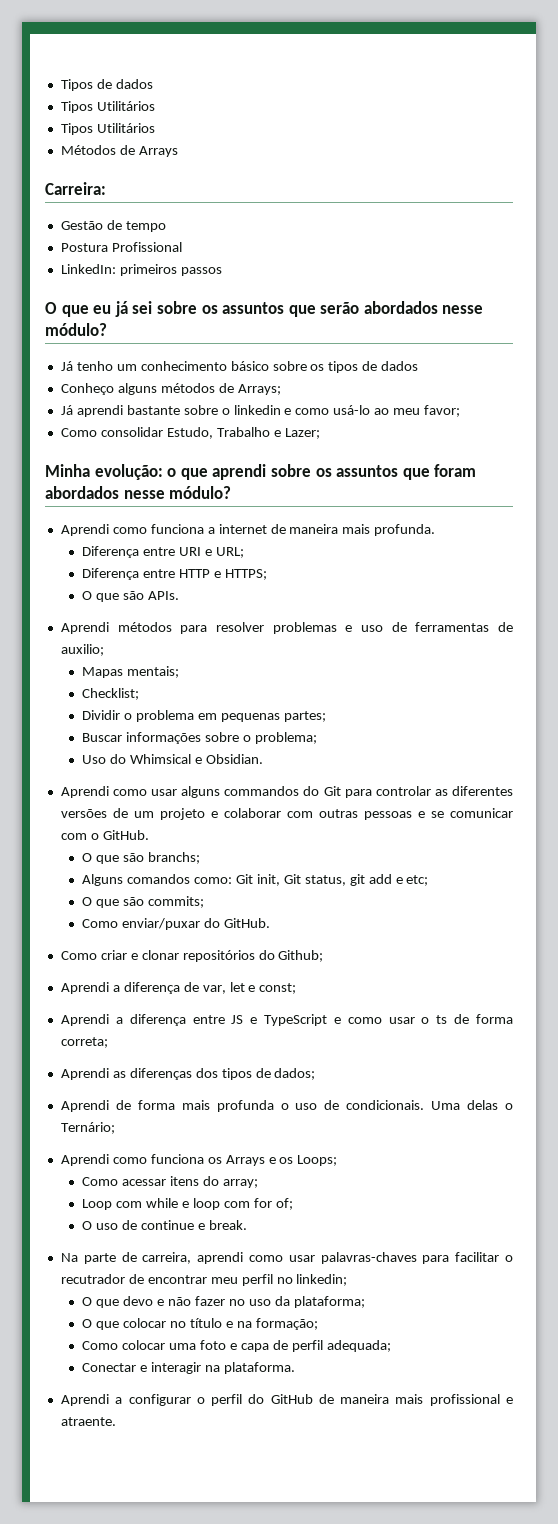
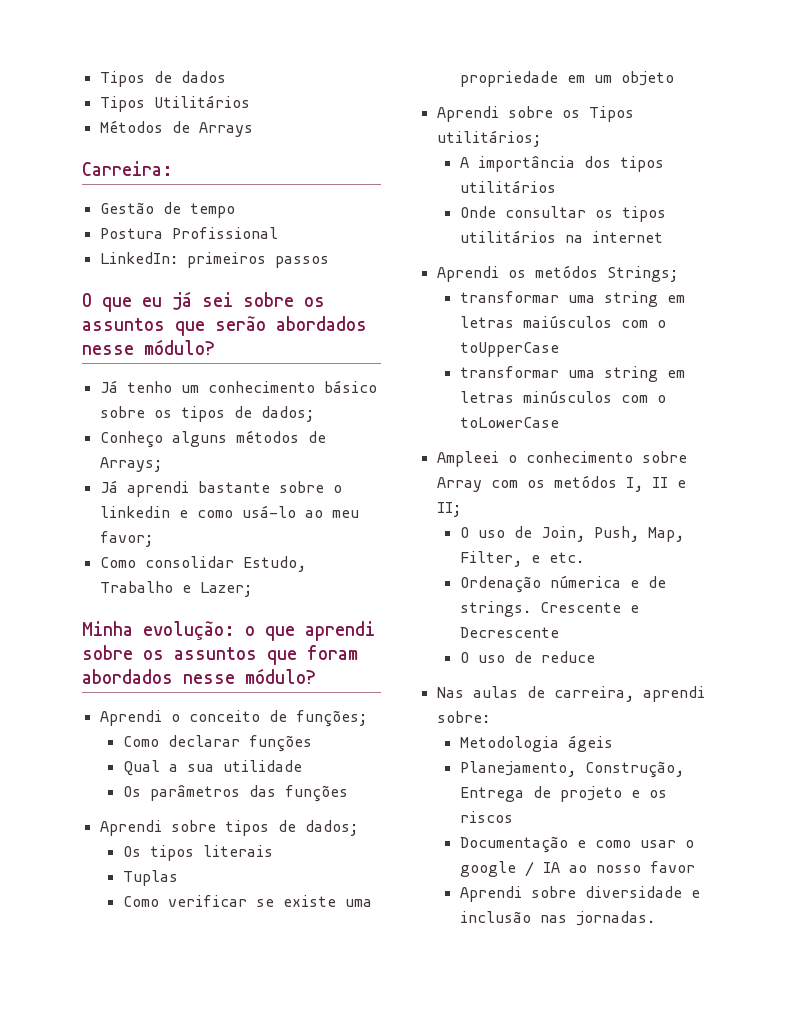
[60,123,155,135] // Tipos Utilitários -> (250, 101) none
[381,361,419,371] dados -> [260,406,314,422] dados;
[112,524,436,536] [82,546,244,558] [82,568,267,580] [82,591,180,602] [60,622,513,634] [60,644,104,656] [82,666,180,678] [82,688,140,700] [82,710,326,722] [82,732,317,744] [82,754,263,764] [60,786,514,798] [60,808,513,820] [60,830,149,840] [82,852,201,864] [82,874,429,886] [82,896,205,908] [82,918,271,930] [60,950,324,962] [60,982,297,994] [60,1014,514,1026] [60,1037,108,1048] [60,1068,316,1080] [60,1100,514,1112] [60,1122,115,1134] [60,1154,338,1166] [82,1176,258,1188] [82,1198,293,1210] [82,1220,247,1230] [60,1252,513,1264] [60,1274,348,1286] [82,1296,365,1308] [82,1318,318,1330] [82,1340,391,1352] [82,1362,295,1374] [60,1394,513,1406] [60,1417,116,1426] como funciona a internet de maneira mais profunda. // Diferença entre URI e URL; // Diferença entre HTTP e HTTPS; // O que são APIs. // Aprendi métodos para resolver problemas e uso de ferramentas de auxilio; // Mapas mentais; // Checklist; // Dividir o problema em pequenas partes; // Buscar informações sobre o problema; // Uso do Whimsical e Obsidian. // Aprendi como usar alguns commandos do Git para controlar as diferentes versões de um projeto e colaborar com outras pessoas e se comunicar com o GitHub. // O que são branchs; // Alguns comandos como: Git init, Git status, git add e etc; // O que são commits; // Como enviar/puxar do GitHub. // Como criar e clonar repositórios do Github; // Aprendi a diferença de var, let e const; // Aprendi a diferença entre JS e TypeScript e como usar o ts de forma correta; // Aprendi as diferenças dos tipos de dados; // Aprendi de forma mais profunda o uso de condicionais. Uma delas o Ternário; // Aprendi como funciona os Arrays e os Loops; // Como acessar itens do array; // Loop com while e loop com for of; // O uso de continue e break. // Na parte de carreira, aprendi como usar palavras-chaves para facilitar o recutrador de encontrar meu perfil no linkedin; // O que devo e não fazer no uso da plataforma; // O que colocar no título e na formação; // Como colocar uma foto e capa de perfil adequada; // Conectar e interagir na plataforma. // Aprendi a configurar o perfil do GitHub de maneira mais profissional e atraente. -> [170,710,367,727] [122,735,312,752] [122,760,302,776] [122,785,348,802] [99,820,358,836] [122,845,273,861] [122,870,178,886] [122,895,372,907] [459,71,674,87] [436,106,634,122] [436,130,541,147] [459,156,664,172] [459,180,556,193] [459,206,666,222] [459,230,663,243] [436,265,678,282] [459,291,685,307] [459,315,666,328] [459,342,559,357] [459,366,685,382] [459,390,666,403] [459,417,559,428] [436,451,687,467] [436,475,686,492] [436,502,461,517] [459,526,684,542] [459,551,584,567] [459,575,666,593] [459,601,639,617] [459,627,559,638] [459,651,595,663] [436,686,705,702] [436,711,490,723] [459,735,613,752] [459,761,684,778] [459,786,667,802] [459,811,513,823] [459,836,694,853] [459,861,695,877] [459,886,700,902] [459,911,655,926] o conceito de funções; // Como declarar funções // Qual a sua utilidade // Os parâmetros das funções // Aprendi sobre tipos de dados; // Os tipos literais // Tuplas // Como verificar se existe uma propriedade em um objeto // Aprendi sobre os Tipos utilitários; // A importância dos tipos utilitários // Onde consultar os tipos utilitários na internet // Aprendi os metódos Strings; // transformar uma string em letras maiúsculos com o toUpperCase // transformar uma string em letras minúsculos com o toLowerCase // Ampleei o conhecimento sobre Array com os metódos I, II e II; // O uso de Join, Push, Map, Filter, e etc. // Ordenação númerica e de strings. Crescente e Decrescente // O uso de reduce // Nas aulas de carreira, aprendi sobre: // Metodologia ágeis // Planejamento, Construção, Entrega de projeto e os riscos // Documentação e como usar o google / IA ao nosso favor // Aprendi sobre diversidade e inclusão nas jornadas.

